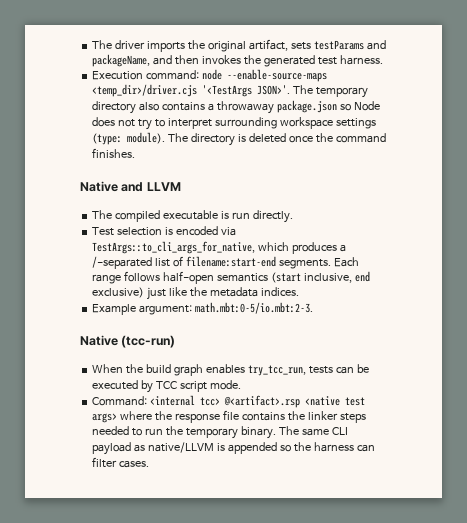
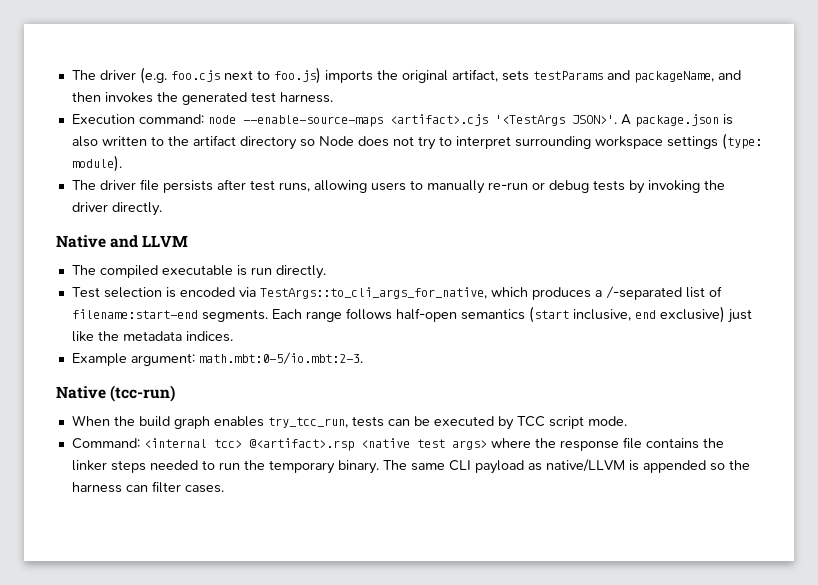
[92,40,146,49] The driver -> [71,67,321,84] The driver (e.g. foo.cjs next to foo.js)
[92,84,198,97] <temp_dir>/driver.cjs -> [389,114,488,126] <artifact>.cjs
[293,85,369,98] [92,100,337,114] The temporary directory also contains a throwaway package.json -> [620,114,733,127] [71,135,297,150] A package.json is also written to the artifact directory
[168,133,386,146] [92,148,136,158] The directory is deleted once the command finishes. -> [71,179,725,194] [71,202,162,216] // The driver file persists after test runs, allowing users to manually re-run or debug tests by invoking the driver directly.

